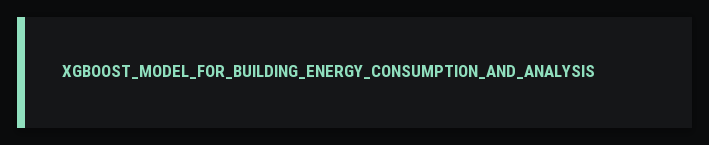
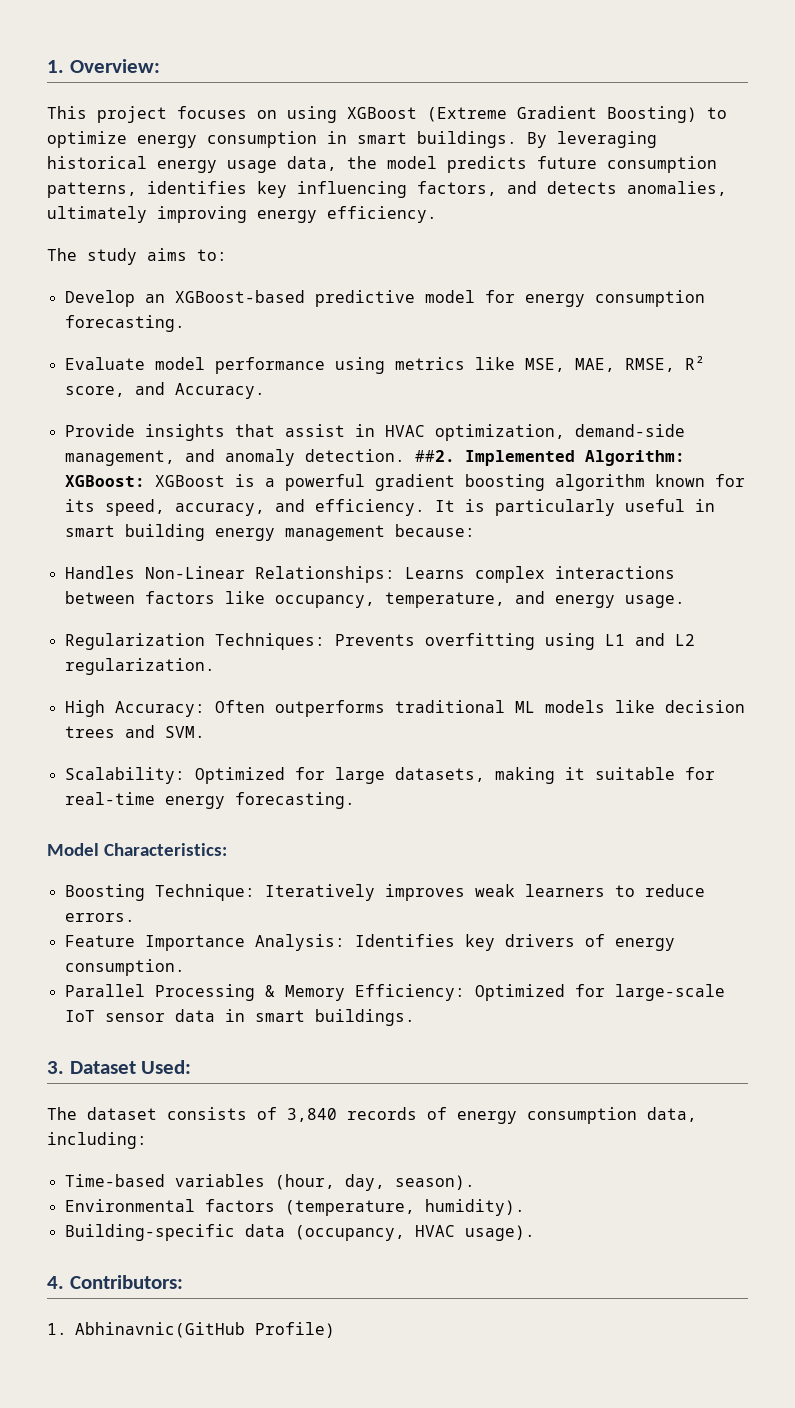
[62,65,595,79] XGBOOST_MODEL_FOR_BUILDING_ENERGY_CONSUMPTION_AND_ANALYSIS -> [47,59,160,73] [47,106,727,123] [47,131,657,148] [47,156,717,173] [47,181,727,198] [47,206,437,223] [47,248,227,265] [64,290,705,307] [64,315,185,332] [64,356,705,374] [64,382,265,399] [64,424,685,441] [64,449,685,466] [64,474,745,491] [64,499,715,516] [64,524,475,541] [64,566,675,583] [64,591,685,608] [64,633,695,650] [64,658,215,675] [64,700,745,717] [64,725,205,738] [64,767,715,784] [64,792,355,809] [47,843,228,856] [64,884,705,901] [64,913,135,922] [64,934,675,951] [64,959,185,976] [64,984,725,1001] [64,1009,415,1026] [47,1060,192,1074] [47,1107,697,1124] [47,1132,147,1149] [64,1174,475,1191] [64,1199,525,1216] [64,1224,535,1241] [47,1275,183,1289] [47,1322,335,1338] 1. Overview: // This project focuses on using XGBoost (Extreme Gradient Boosting) to optimize energy consumption in smart buildings. By leveraging historical energy usage data, the model predicts future consumption patterns, identifies key influencing factors, and detects anomalies, ultimately improving energy efficiency. // The study aims to: // Develop an XGBoost-based predictive model for energy consumption forecasting. // Evaluate model performance using metrics like MSE, MAE, RMSE, R² score, and Accuracy. // Provide insights that assist in HVAC optimization, demand-side management, and anomaly detection. ##2. Implemented Algorithm: XGBoost: XGBoost is a powerful gradient boosting algorithm known for its speed, accuracy, and efficiency. It is particularly useful in smart building energy management because: // Handles Non-Linear Relationships: Learns complex interactions between factors like occupancy, temperature, and energy usage. // Regularization Techniques: Prevents overfitting using L1 and L2 regularization. // High Accuracy: Often outperforms traditional ML models like decision trees and SVM. // Scalability: Optimized for large datasets, making it suitable for real-time energy forecasting. // Model Characteristics: // Boosting Technique: Iteratively improves weak learners to reduce errors. // Feature Importance Analysis: Identifies key drivers of energy consumption. // Parallel Processing & Memory Efficiency: Optimized for large-scale IoT sensor data in smart buildings. // 3. Dataset Used: // The dataset consists of 3,840 records of energy consumption data, including: // Time-based variables (hour, day, season). // Environmental factors (temperature, humidity). // Building-specific data (occupancy, HVAC usage). // 4. Contributors: // 1. Abhinavnic(GitHub Profile)

